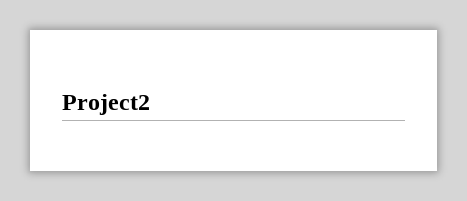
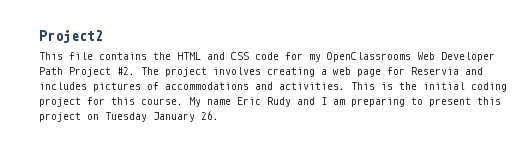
(150, 104) none -> [39,52,495,62] [39,67,483,77] [39,82,507,92] [39,97,501,107] [39,111,219,122] // This file contains the HTML and CSS code for my OpenClassrooms Web Developer Path Project #2. The project involves creating a web page for Reservia and includes pictures of accommodations and activities. This is the initial coding project for this course. My name Eric Rudy and I am preparing to present this project on Tuesday January 26.

